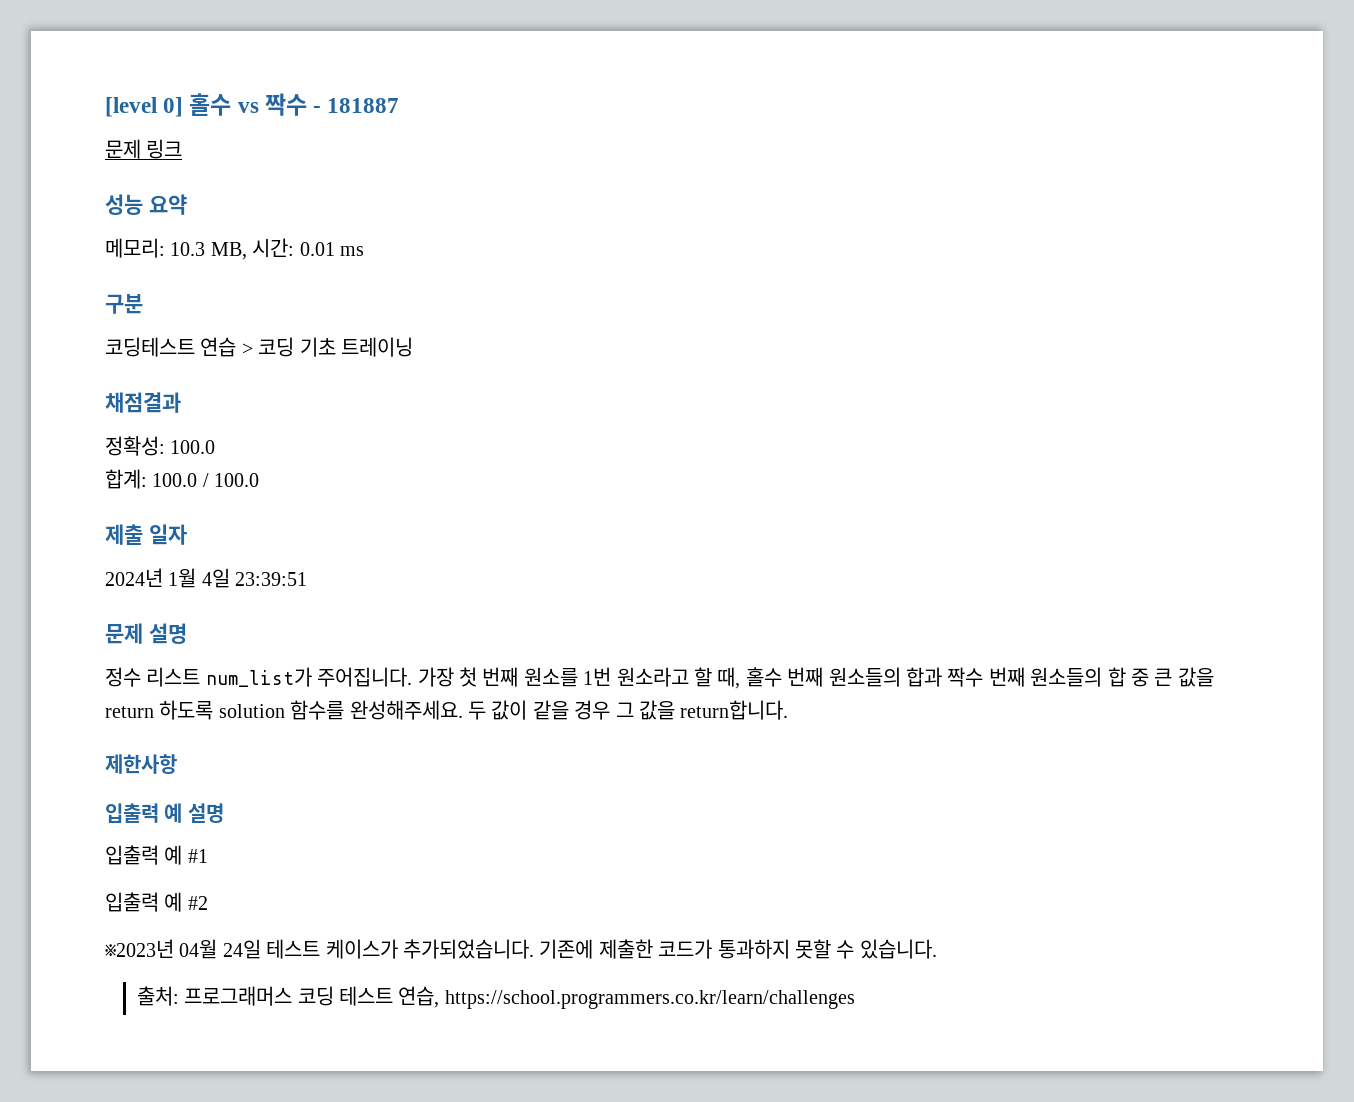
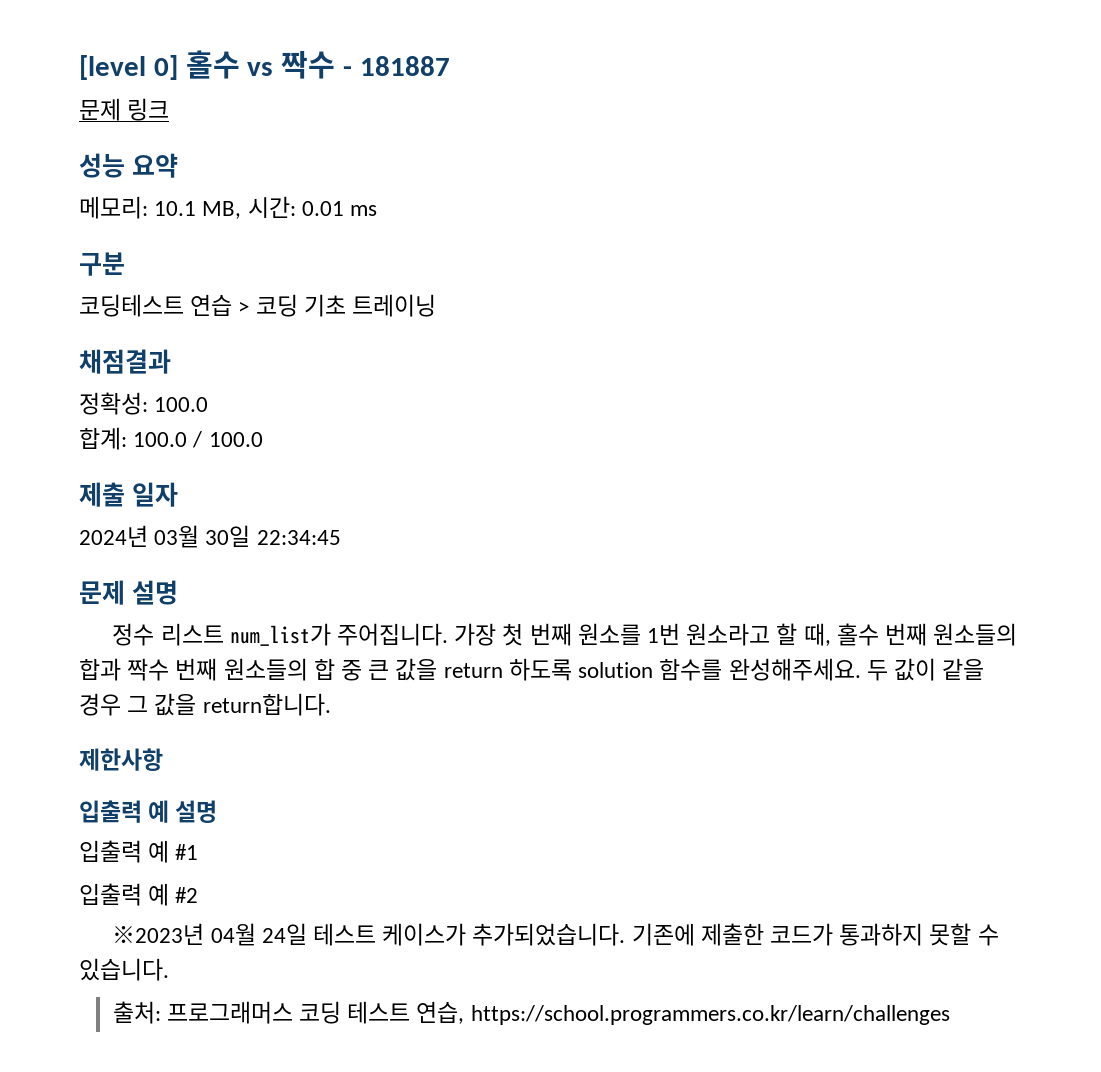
[170,242,206,256] 10.3 -> [154,201,197,216] 10.1
[168,568,308,588] 1월 4일 23:39:51 -> [154,525,341,548] 03월 30일 22:34:45

